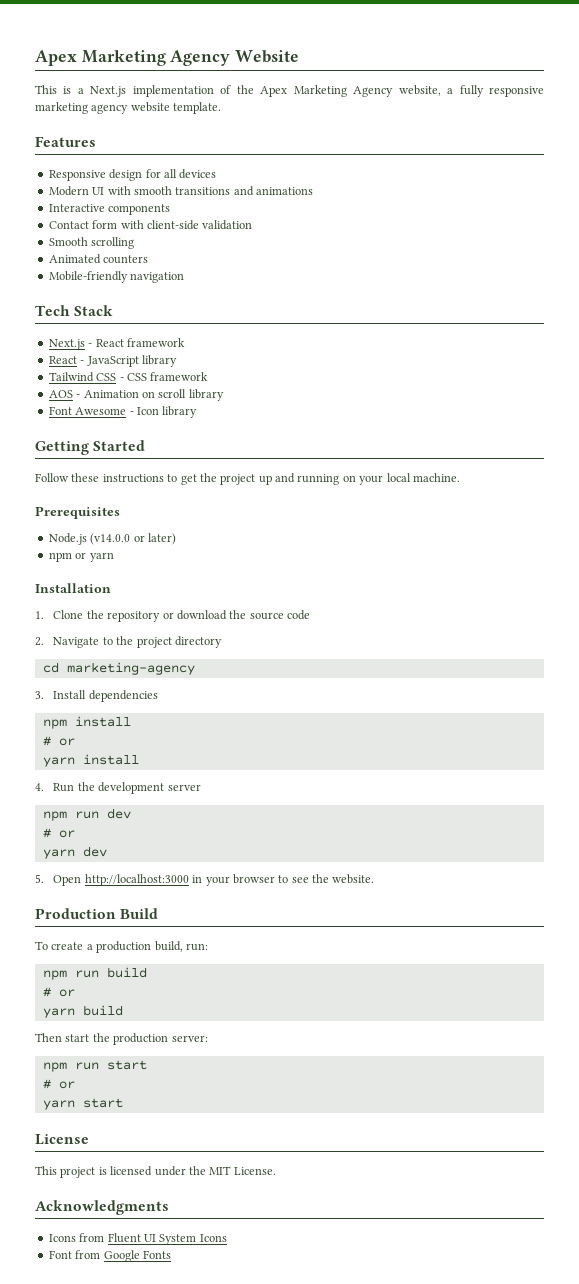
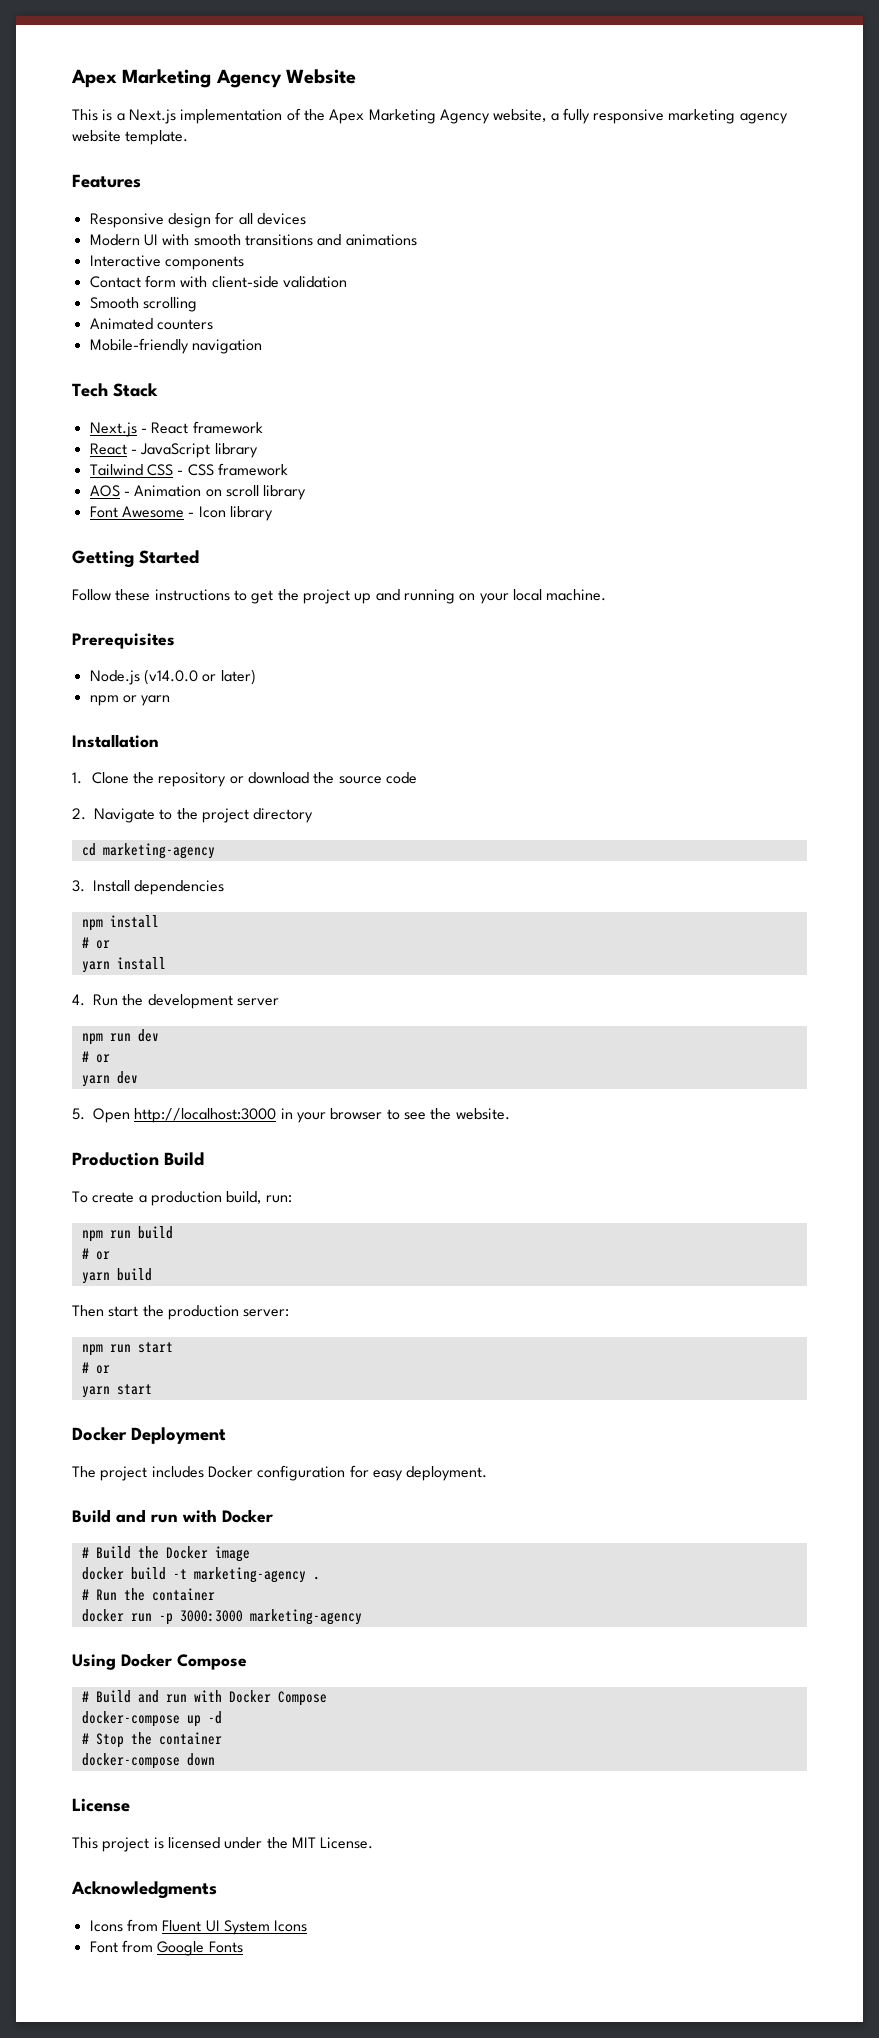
(123, 1103) none -> [72,1427,226,1444] [72,1465,488,1481] [72,1509,273,1523] [81,1546,250,1562] [81,1567,320,1583] [81,1588,215,1601] [81,1609,362,1625] [72,1653,247,1670] [81,1690,327,1706] [81,1711,222,1727] [81,1732,222,1748] [81,1753,215,1769] // Docker Deployment // The project includes Docker configuration for easy deployment. // Build and run with Docker // # Build the Docker image // docker build -t marketing-agency . // # Run the container // docker run -p 3000:3000 marketing-agency // Using Docker Compose // # Build and run with Docker Compose // docker-compose up -d // # Stop the container // docker-compose down

